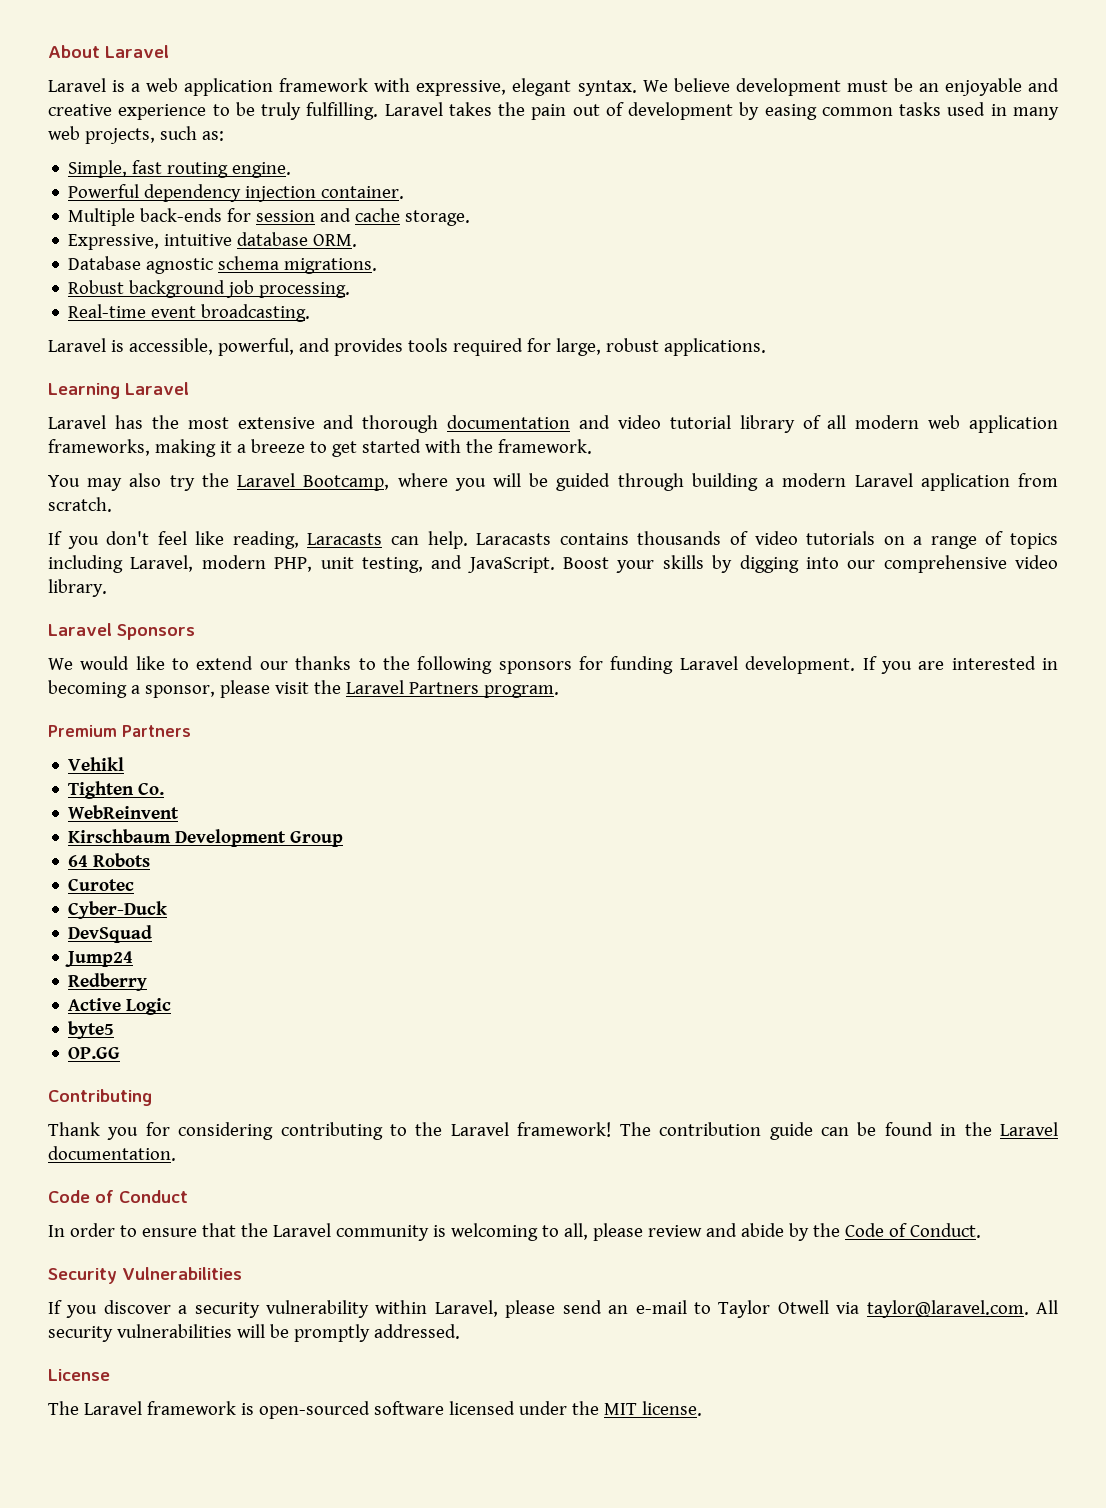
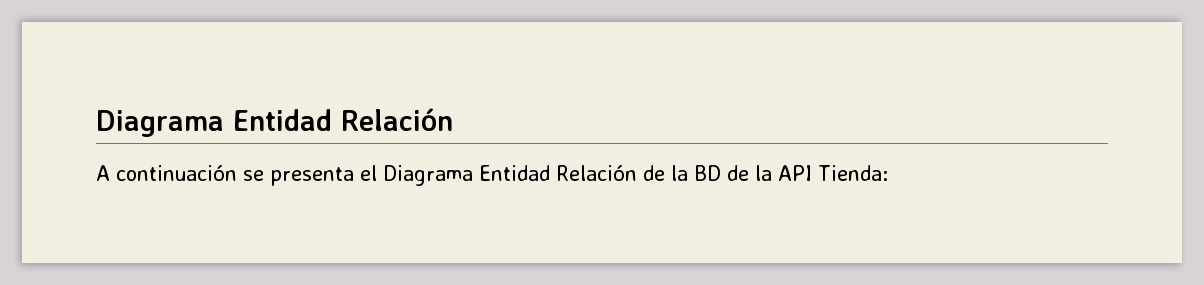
[48,45,169,58] [48,78,1059,96] [48,102,1060,120] [48,126,224,144] [68,160,292,178] [68,184,405,202] [68,208,471,226] [68,232,358,250] [68,256,378,274] [68,280,351,298] [68,304,311,322] [48,338,766,356] [48,382,189,399] [48,415,1058,433] [48,439,592,457] [48,473,1058,491] [48,497,112,512] [48,531,1058,549] [48,555,1058,573] [48,579,107,597] [48,623,195,640] [48,656,1058,674] [48,680,559,698] [48,725,191,737] [68,757,125,771] [68,781,165,799] [68,805,180,819] [68,829,344,847] [68,853,151,867] [68,878,135,891] [68,901,168,919] [68,925,153,943] [65,951,134,967] [68,973,148,991] [68,998,172,1015] [68,1021,115,1039] [68,1047,121,1059] [48,1089,152,1106] [48,1122,1058,1140] [48,1146,176,1161] [48,1190,188,1203] [48,1223,981,1241] [48,1267,242,1284] [48,1300,1058,1318] [48,1324,460,1342] [48,1369,110,1381] [48,1401,702,1419] About Laravel // Laravel is a web application framework with expressive, elegant syntax. We believe development must be an enjoyable and creative experience to be truly fulfilling. Laravel takes the pain out of development by easing common tasks used in many web projects, such as: // Simple, fast routing engine. // Powerful dependency injection container. // Multiple back-ends for session and cache storage. // Expressive, intuitive database ORM. // Database agnostic schema migrations. // Robust background job processing. // Real-time event broadcasting. // Laravel is accessible, powerful, and provides tools required for large, robust applications. // Learning Laravel // Laravel has the most extensive and thorough documentation and video tutorial library of all modern web application frameworks, making it a breeze to get started with the framework. // You may also try the Laravel Bootcamp, where you will be guided through building a modern Laravel application from scratch. // If you don't feel like reading, Laracasts can help. Laracasts contains thousands of video tutorials on a range of topics including Laravel, modern PHP, unit testing, and JavaScript. Boost your skills by digging into our comprehensive video library. // Laravel Sponsors // We would like to extend our thanks to the following sponsors for funding Laravel development. If you are interested in becoming a sponsor, please visit the Laravel Partners program. // Premium Partners // Vehikl // Tighten Co. // WebReinvent // Kirschbaum Development Group // 64 Robots // Curotec // Cyber-Duck // DevSquad // Jump24 // Redberry // Active Logic // byte5 // OP.GG // Contributing // Thank you for considering contributing to the Laravel framework! The contribution guide can be found in the Laravel documentation. // Code of Conduct // In order to ensure that the Laravel community is welcoming to all, please review and abide by the Code of Conduct. // Security Vulnerabilities // If you discover a security vulnerability within Laravel, please send an e-mail to Taylor Otwell via taylor@laravel.com. All security vulnerabilities will be promptly addressed. // License // The Laravel framework is open-sourced software licensed under the MIT license. -> [96,108,453,137] [96,165,888,186] Diagrama Entidad Relación // A continuación se presenta el Diagrama Entidad Relación de la BD de la API Tienda:

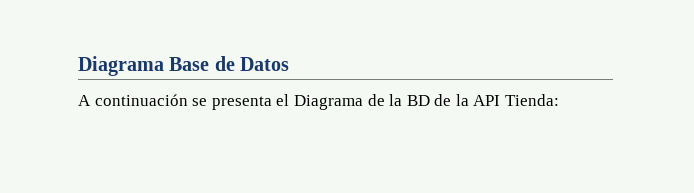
[96,108,453,137] Diagrama Entidad Relación -> [78,56,290,76] Diagrama Base de Datos
[479,165,637,181] Entidad Relación -> (363, 102) none

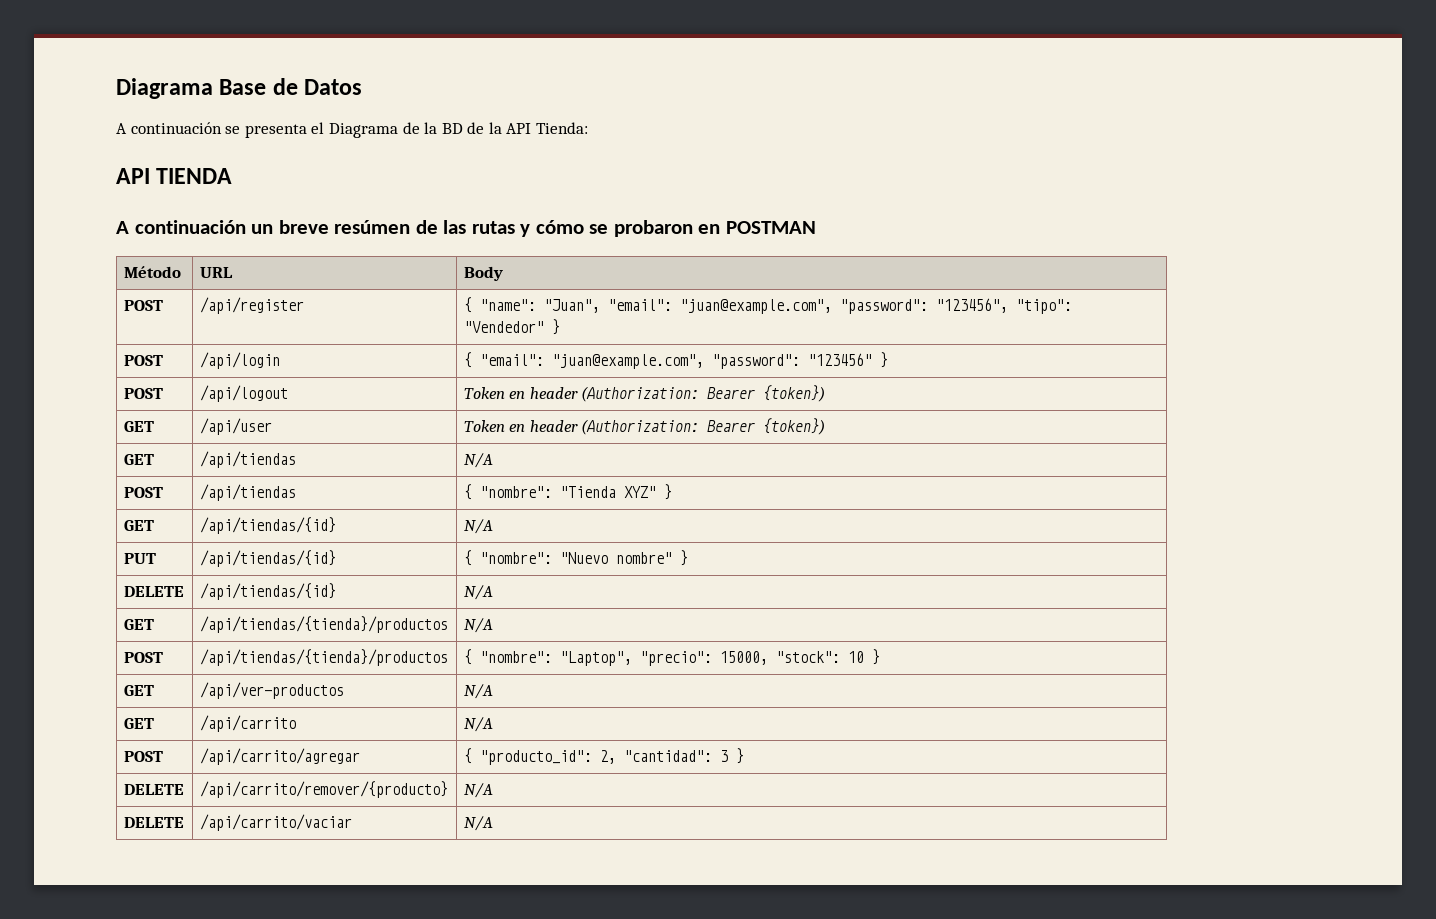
(560, 100) none -> [116,168,233,184] [116,220,816,237] [123,266,181,278] [199,267,233,278] [463,266,503,281] [123,300,163,311] [199,297,304,314] [463,297,1072,314] [463,319,560,335] [123,355,163,366] [199,352,280,369] [463,352,888,369] [123,388,163,399] [199,385,288,402] [463,385,826,402] [123,421,154,432] [199,418,272,435] [463,418,826,435] [123,454,154,465] [199,451,296,468] [463,453,493,468] [123,487,163,498] [199,484,296,501] [463,484,672,500] [123,520,154,531] [199,517,336,534] [463,519,493,534] [123,553,156,564] [199,550,336,567] [463,550,688,566] [123,586,184,597] [199,583,336,600] [463,585,493,600] [123,619,154,630] [199,616,448,633] [463,618,493,633] [123,652,163,663] [199,649,448,666] [463,649,880,666] [123,685,154,696] [199,682,344,699] [463,684,493,699] [123,718,154,729] [199,715,296,732] [463,717,493,732] [123,751,163,762] [199,748,360,765] [463,748,744,765] [123,784,184,795] [199,781,448,798] [463,783,493,798] [123,817,184,828] [199,814,352,831] [463,816,493,831] // API TIENDA // A continuación un breve resúmen de las rutas y cómo se probaron en POSTMAN // Método | URL | Body // POST | /api/register | { "name": "Juan", "email": "juan@example.com", "password": "123456", "tipo": "Vendedor" } // POST | /api/login | { "email": "juan@example.com", "password": "123456" } // POST | /api/logout | Token en header (Authorization: Bearer {token}) // GET | /api/user | Token en header (Authorization: Bearer {token}) // GET | /api/tiendas | N/A // POST | /api/tiendas | { "nombre": "Tienda XYZ" } // GET | /api/tiendas/{id} | N/A // PUT | /api/tiendas/{id} | { "nombre": "Nuevo nombre" } // DELETE | /api/tiendas/{id} | N/A // GET | /api/tiendas/{tienda}/productos | N/A // POST | /api/tiendas/{tienda}/productos | { "nombre": "Laptop", "precio": 15000, "stock": 10 } // GET | /api/ver-productos | N/A // GET | /api/carrito | N/A // POST | /api/carrito/agregar | { "producto_id": 2, "cantidad": 3 } // DELETE | /api/carrito/remover/{producto} | N/A // DELETE | /api/carrito/vaciar | N/A

